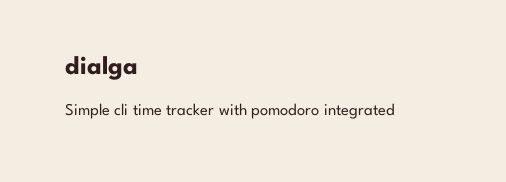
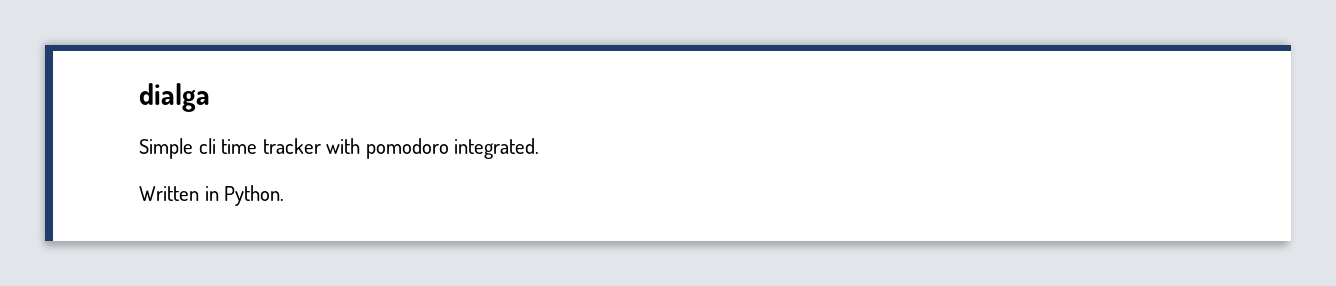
[323,103,395,119] integrated -> [454,138,540,159] [139,185,285,206] integrated. // Written in Python.

